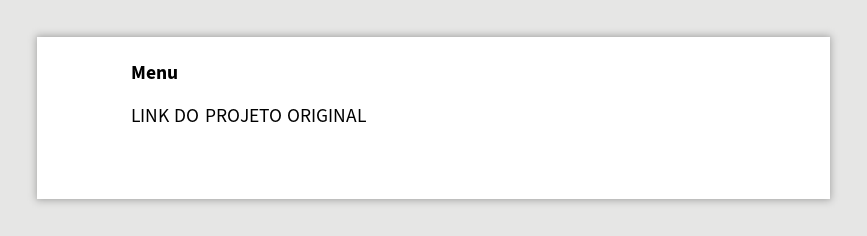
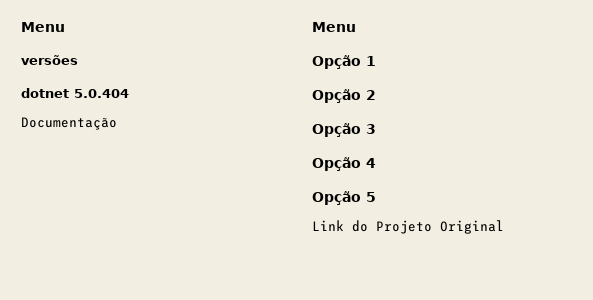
[131,66,178,79] [131,109,366,122] Menu // LINK DO PROJETO ORIGINAL -> [21,22,65,32] [21,55,78,65] [21,88,129,98] [21,117,117,130] [312,22,356,32] [312,55,376,69] [312,89,376,103] [312,123,376,137] [312,157,376,171] [312,191,376,205] [312,220,504,234] Menu // versões // dotnet 5.0.404 // Documentação // Menu // Opção 1 // Opção 2 // Opção 3 // Opção 4 // Opção 5 // Link do Projeto Original

